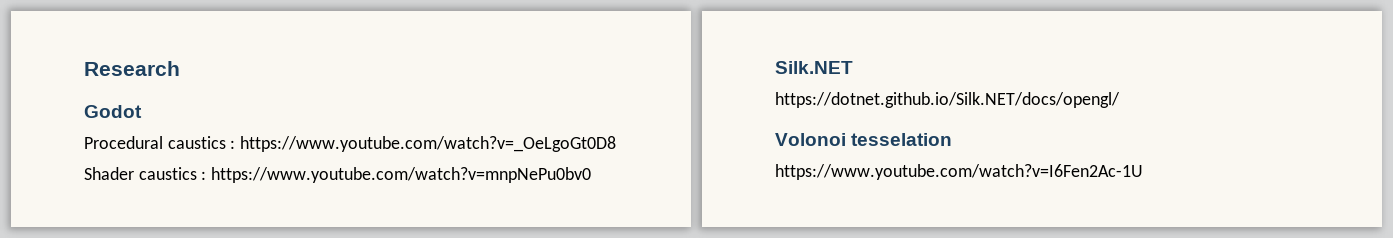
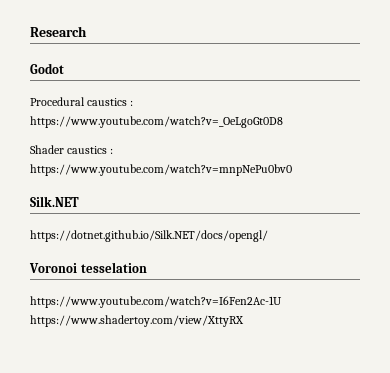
[775,133,846,146] Volonoi -> [29,263,77,273] Voronoi
(1143, 172) none -> [30,315,244,327] https://www.shadertoy.com/view/XttyRX

